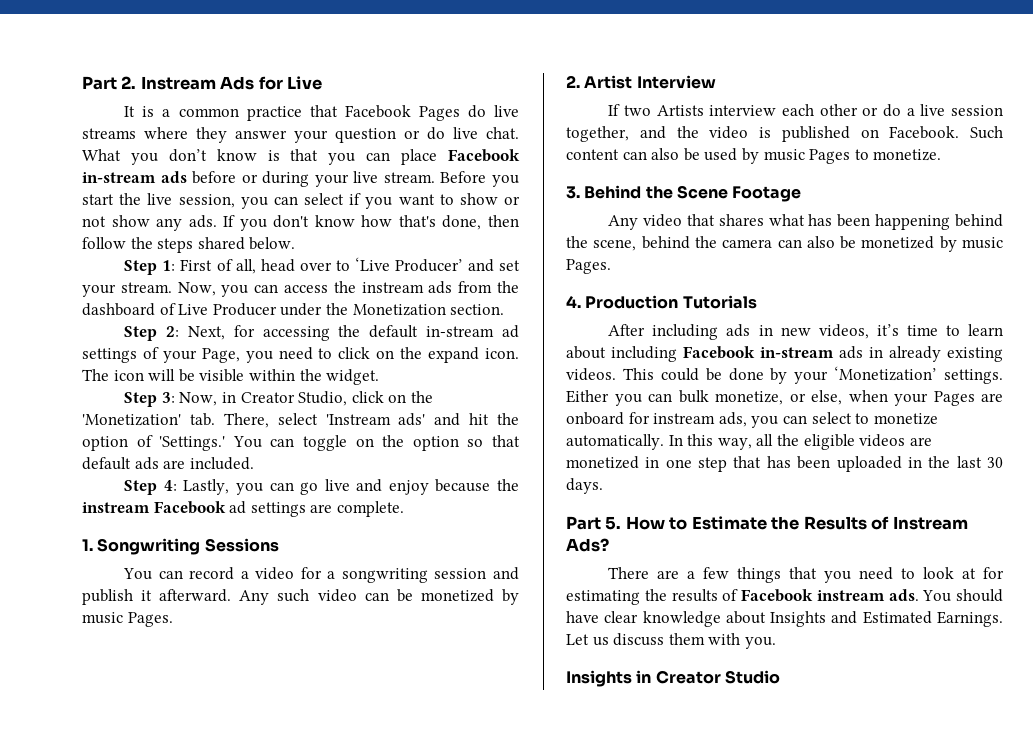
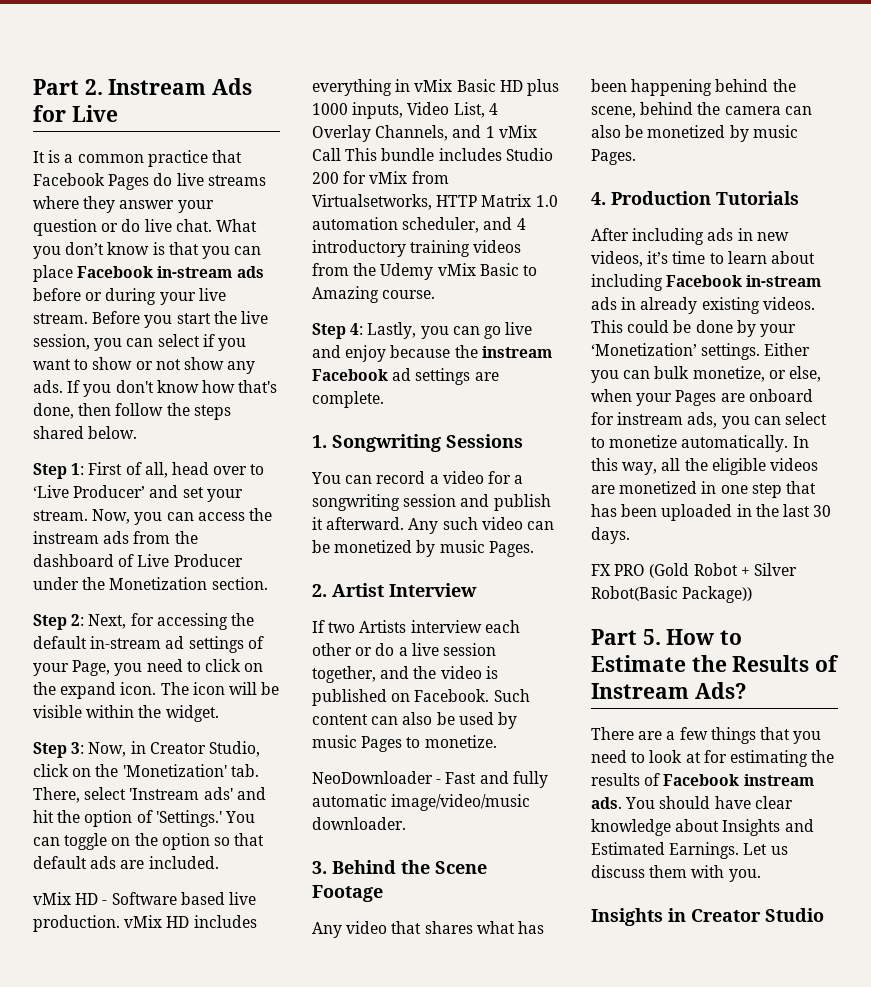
(254, 463) none -> [33,892,256,905] [33,915,257,932] [312,79,559,96] [312,102,498,119] [312,125,537,142] [312,148,553,161] [312,171,449,184] [312,194,558,210] [312,217,526,233] [312,240,522,257] [312,263,537,280] [312,286,436,303] // vMix HD - Software based live production. vMix HD includes everything in vMix Basic HD plus 1000 inputs, Video List, 4 Overlay Channels, and 1 vMix Call This bundle includes Studio 200 for vMix from Virtualsetworks, HTTP Matrix 1.0 automation scheduler, and 4 introductory training videos from the Udemy vMix Basic to Amazing course.
(942, 155) none -> [312,771,548,788] [312,794,531,811] [312,817,406,830] // NeoDownloader - Fast and fully automatic image/video/music downloader.
(603, 486) none -> [591,563,797,578] [591,586,753,603] // FX PRO (Gold Robot + Silver Robot(Basic Package))

